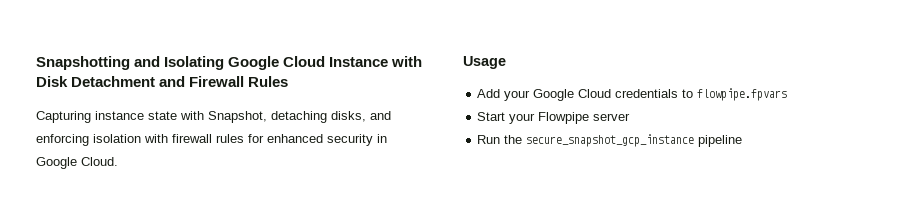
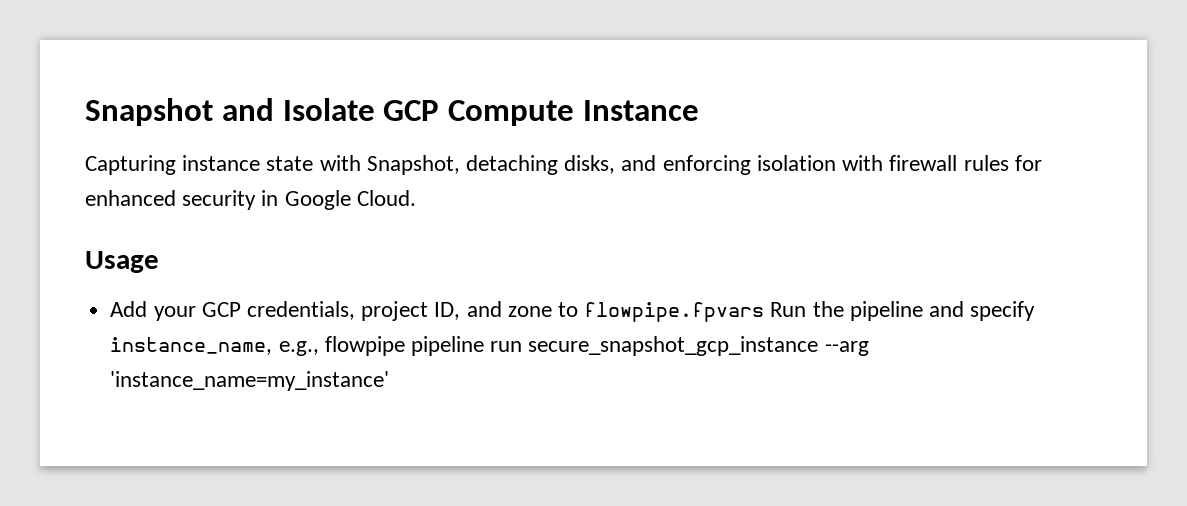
[36,56,423,70] [36,76,289,87] Snapshotting and Isolating Google Cloud Instance with Disk Detachment and Firewall Rules -> [85,98,699,126] Snapshot and Isolate GCP Compute Instance
[533,88,788,101] [477,112,631,124] [477,134,743,147] Google Cloud credentials to flowpipe.fpvars // Start your Flowpipe server // Run the secure_snapshot_gcp_instance pipeline -> [201,301,1036,322] [110,336,869,356] [110,371,390,391] GCP credentials, project ID, and zone to flowpipe.fpvars Run the pipeline and specify instance_name, e.g., flowpipe pipeline run secure_snapshot_gcp_instance --arg 'instance_name=my_instance'

